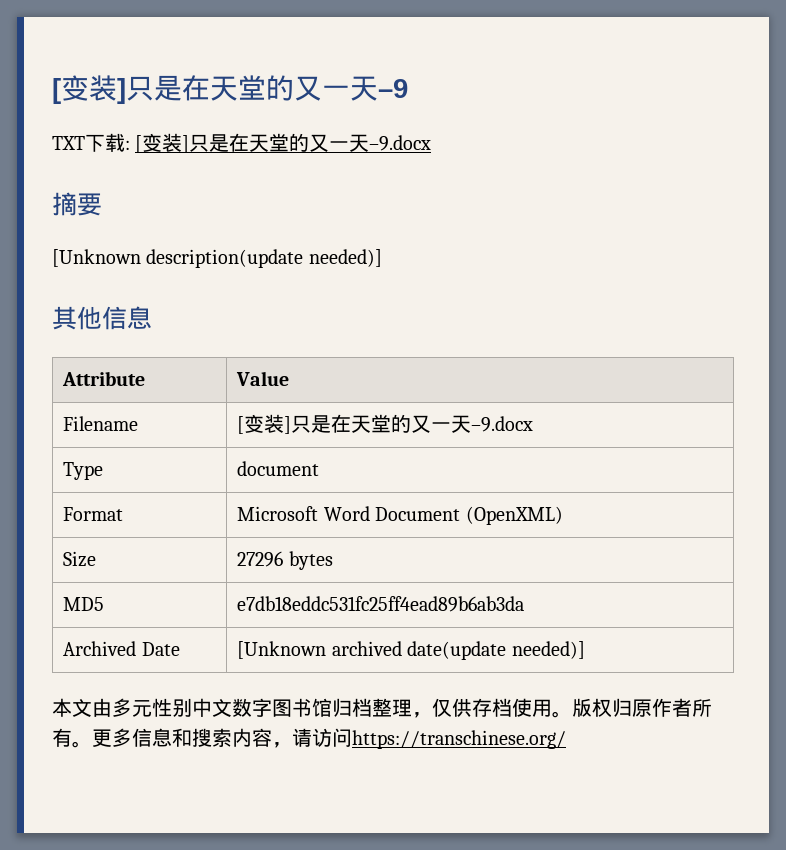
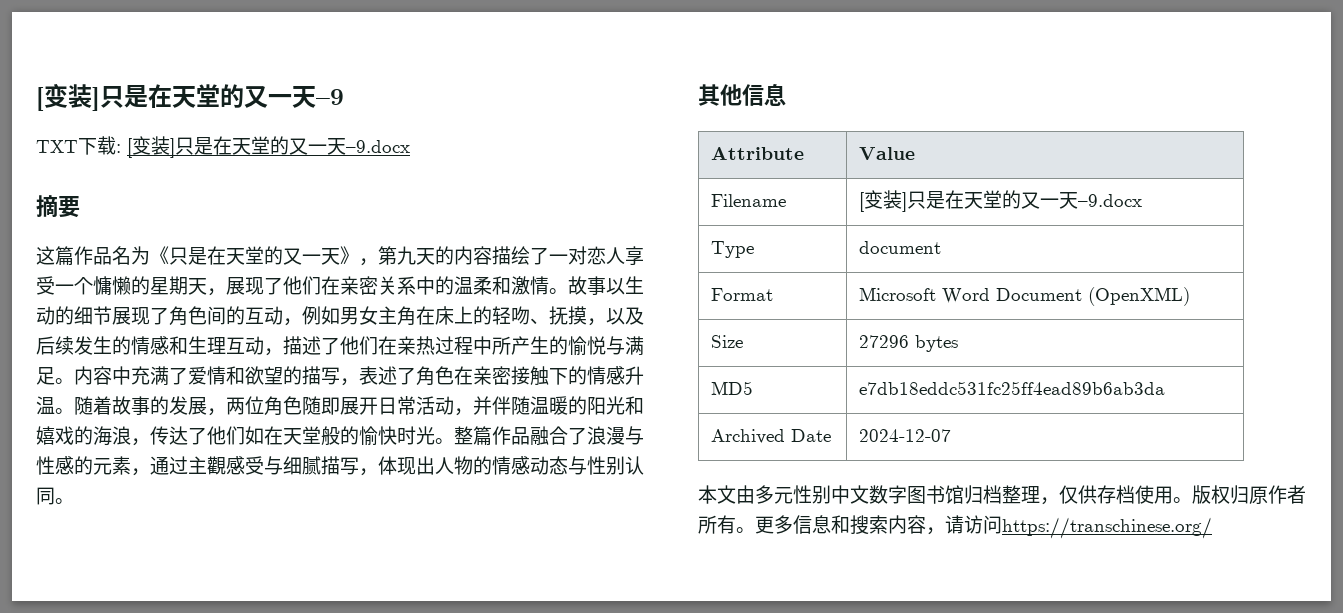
[52,249,382,268] [Unknown description(update needed)] -> [36,246,644,266] [36,276,644,296] [36,306,644,326] [36,336,644,356] [36,366,644,386] [36,396,644,416] [36,426,644,446] [36,456,644,476] [36,487,74,505] 这篇作品名为《只是在天堂的又一天》，第九天的内容描绘了一对恋人享受一个慵懒的星期天，展现了他们在亲密关系中的温柔和激情。故事以生动的细节展现了角色间的互动，例如男女主角在床上的轻吻、抚摸，以及后续发生的情感和生理互动，描述了他们在亲热过程中所产生的愉悦与满足。内容中充满了爱情和欲望的描写，表述了角色在亲密接触下的情感升温。随着故事的发展，两位角色随即展开日常活动，并伴随温暖的阳光和嬉戏的海浪，传达了他们如在天堂般的愉快时光。整篇作品融合了浪漫与性感的元素，通过主觀感受与细腻描写，体现出人物的情感动态与性别认同。
[237,641,585,660] [Unknown archived date(update needed)] -> [859,429,952,442] 2024-12-07

